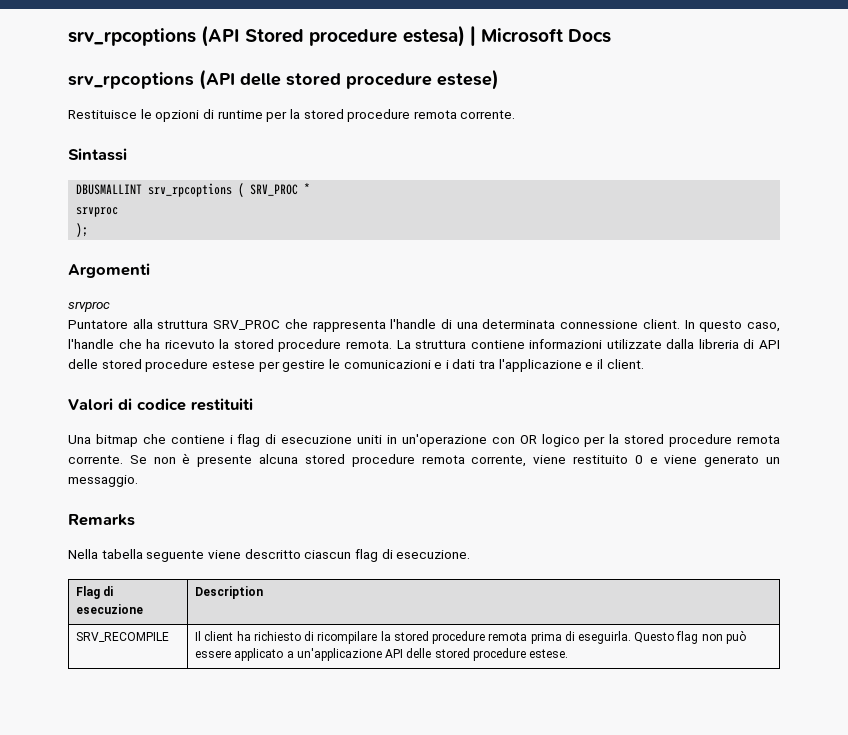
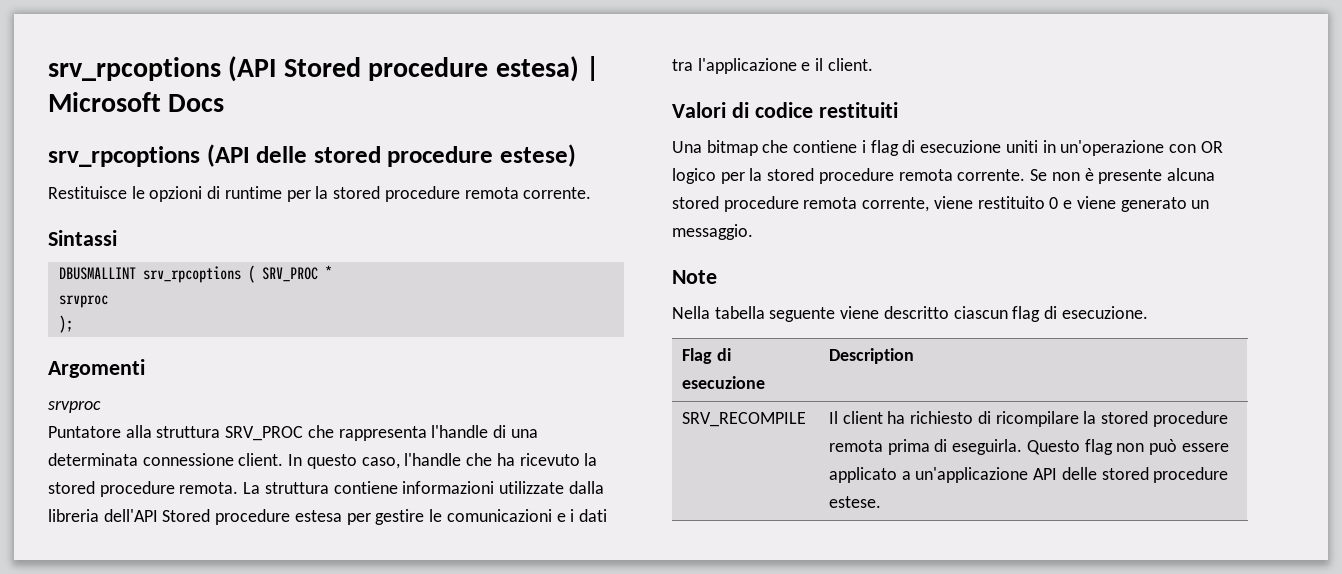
[743,339,780,349] [68,359,255,372] di API delle stored procedure estese -> [103,509,342,525] dell'API Stored procedure estesa
[68,514,135,526] Remarks -> [672,270,717,284] Note

